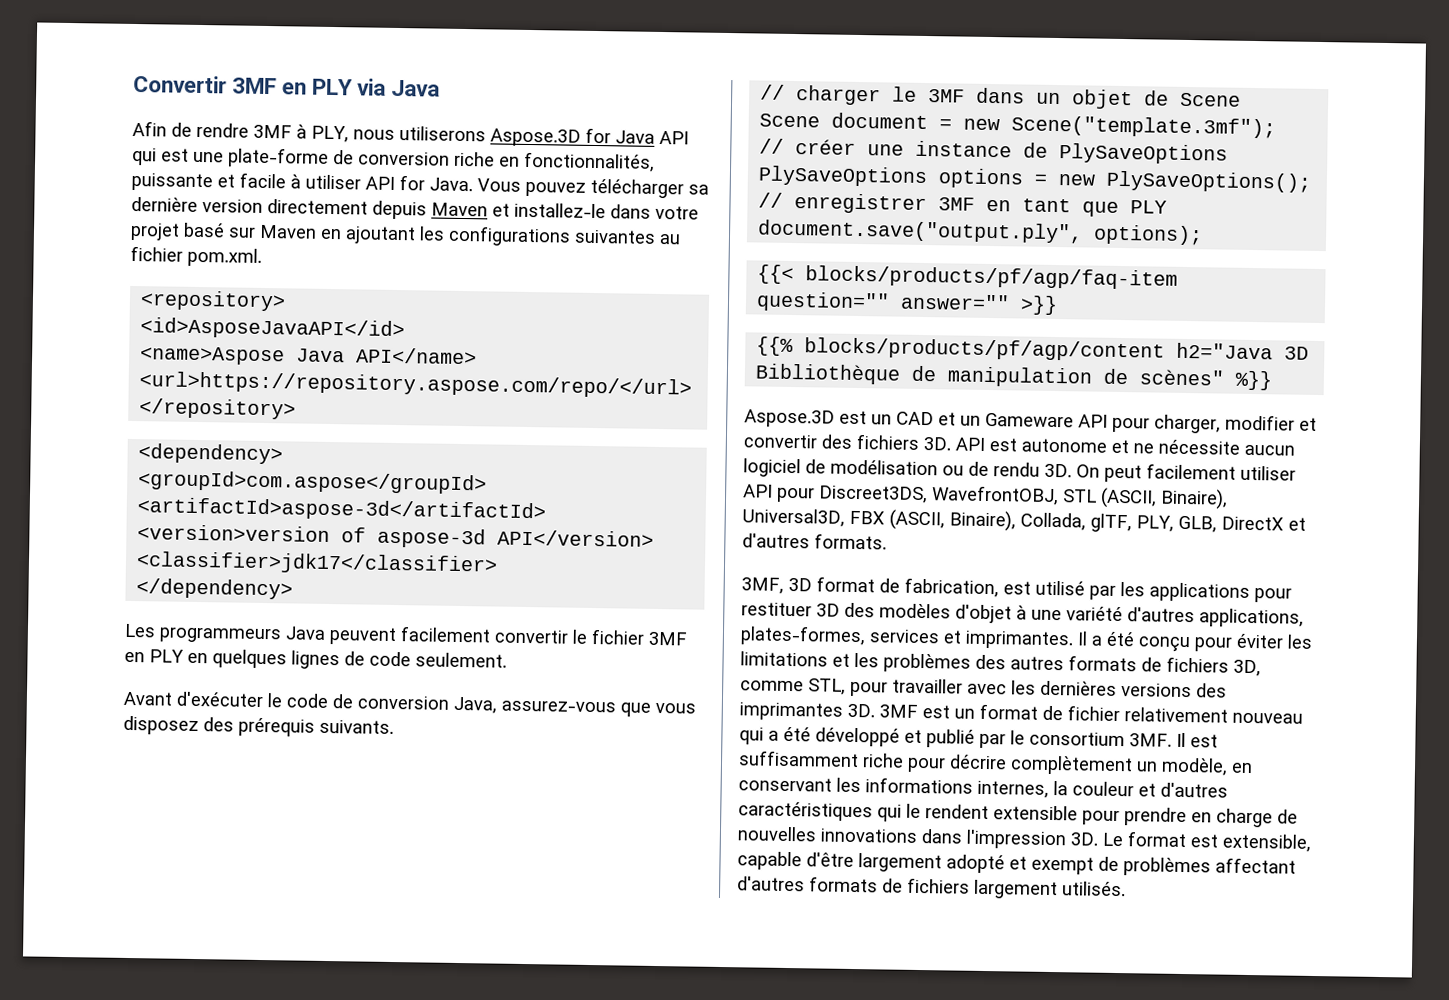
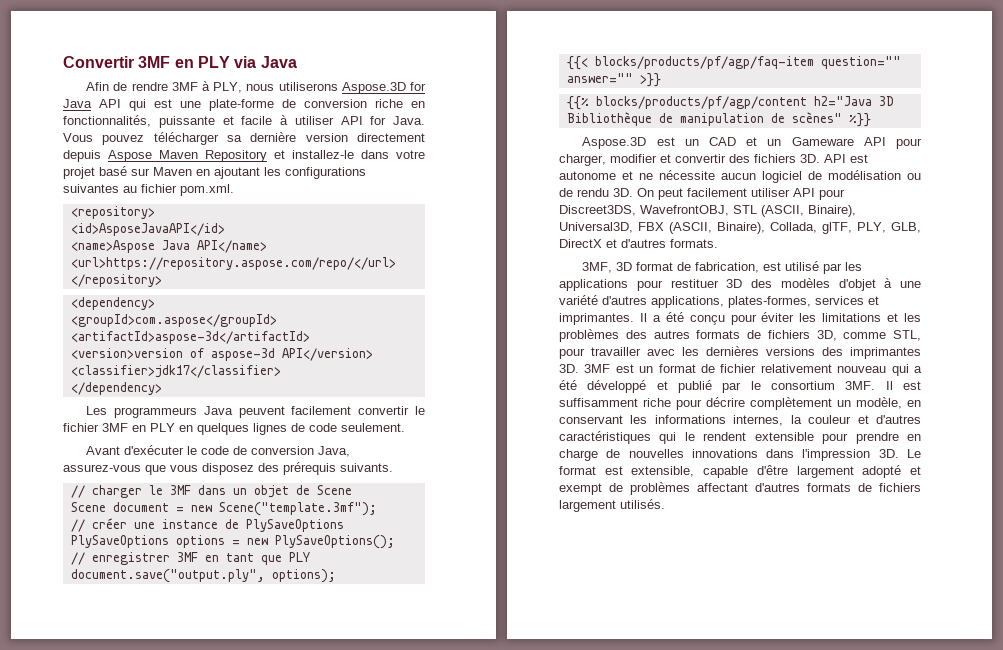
[431,202,488,217] Maven -> [108,150,267,162] Aspose Maven Repository

